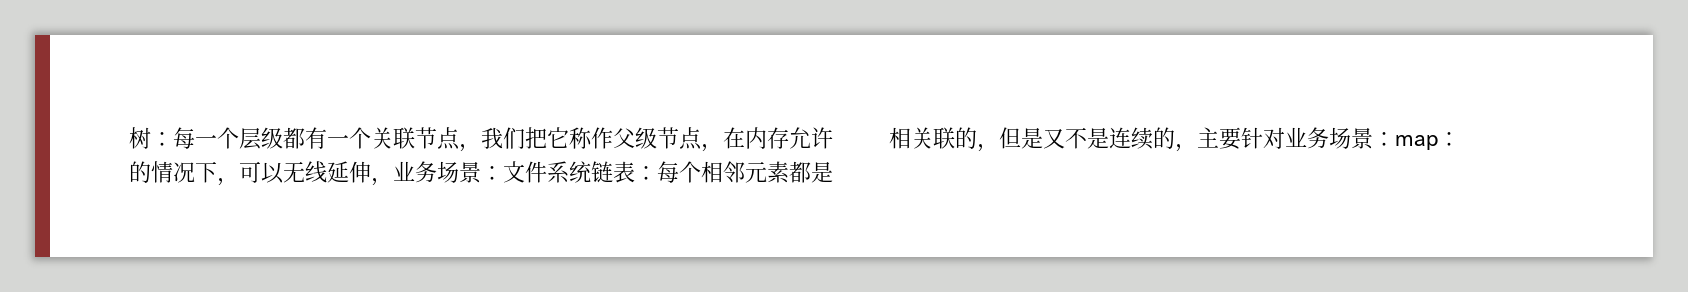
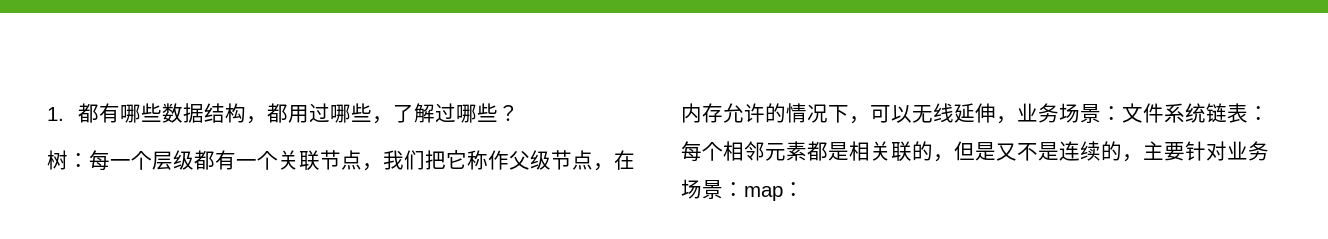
(129, 138) none -> [47,103,520,124] 1.都有哪些数据结构，都用过哪些，了解过哪些？ //

